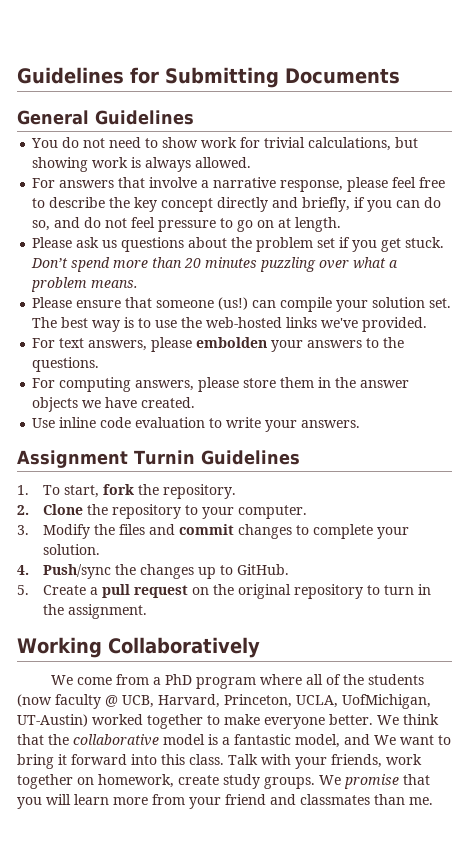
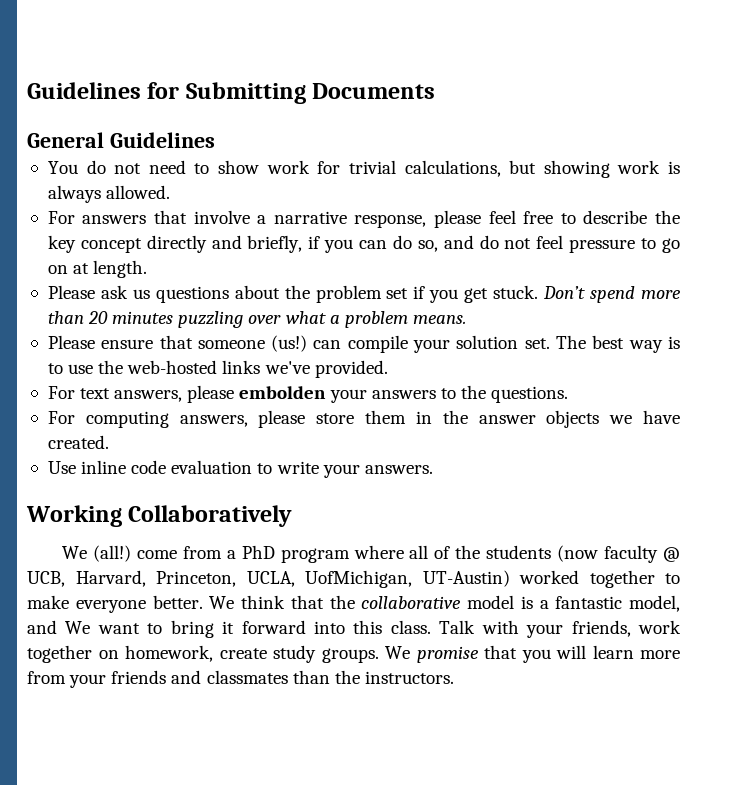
[17,450,300,468] [17,484,237,499] [17,504,308,519] [17,524,410,539] [43,544,101,555] [17,564,290,579] [17,584,432,599] [43,604,148,619] // Assignment Turnin Guidelines // 1. To start, fork the repository. // 2. Clone the repository to your computer. // 3. Modify the files and commit changes to complete your solution. // 4. Push/sync the changes up to GitHub. // 5. Create a pull request on the original repository to turn in the assignment. -> (433, 469) none
(74, 680) none -> [93,545,132,562] (all!)
[225,794,266,805] friend -> [111,670,167,684] friends
[409,797,433,805] me. -> [334,670,454,684] the instructors.

